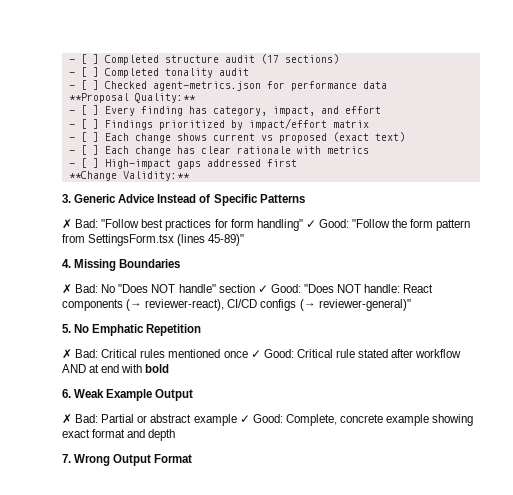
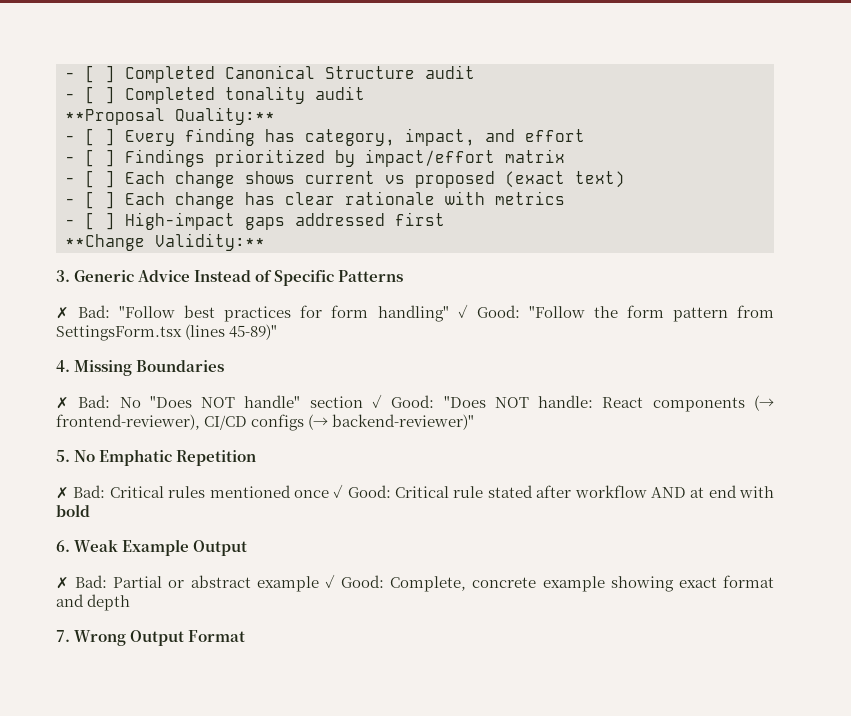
[68,54,339,65] - [ ] Completed structure audit (17 sections) -> [65,65,475,83] - [ ] Completed Canonical Structure audit
[68,80,387,91] // - [ ] Checked agent-metrics.json for performance data -> (365, 93) none
[145,299,225,311] reviewer-react), -> [56,414,200,430] frontend-reviewer),
[318,299,411,311] reviewer-general)" -> [332,414,475,430] backend-reviewer)"

